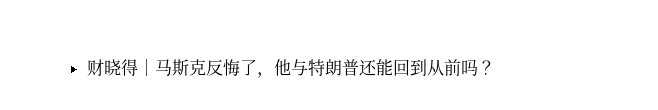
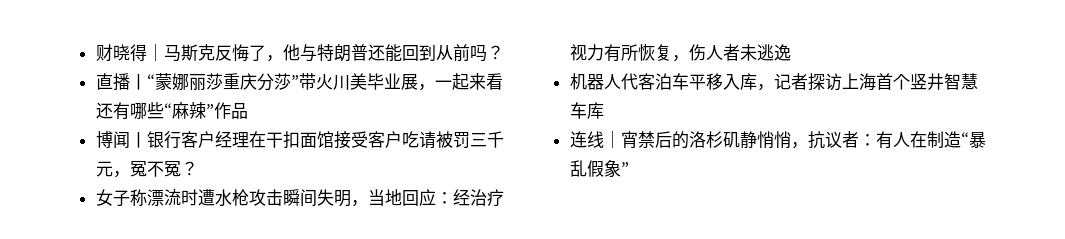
(495, 67) none -> [95,73,503,91] [95,102,248,120] [95,131,504,149] [95,161,198,178] [95,189,504,207] [569,44,791,62] [569,73,978,91] [569,102,604,119] [569,131,986,149] [569,160,629,177] // 直播丨“蒙娜丽莎重庆分莎”带火川美毕业展，一起来看还有哪些“麻辣”作品 // 博闻丨银行客户经理在干扣面馆接受客户吃请被罚三千元，冤不冤？ // 女子称漂流时遭水枪攻击瞬间失明，当地回应：经治疗视力有所恢复，伤人者未逃逸 // 机器人代客泊车平移入库，记者探访上海首个竖井智慧车库 // 连线｜宵禁后的洛杉矶静悄悄，抗议者：有人在制造“暴乱假象”

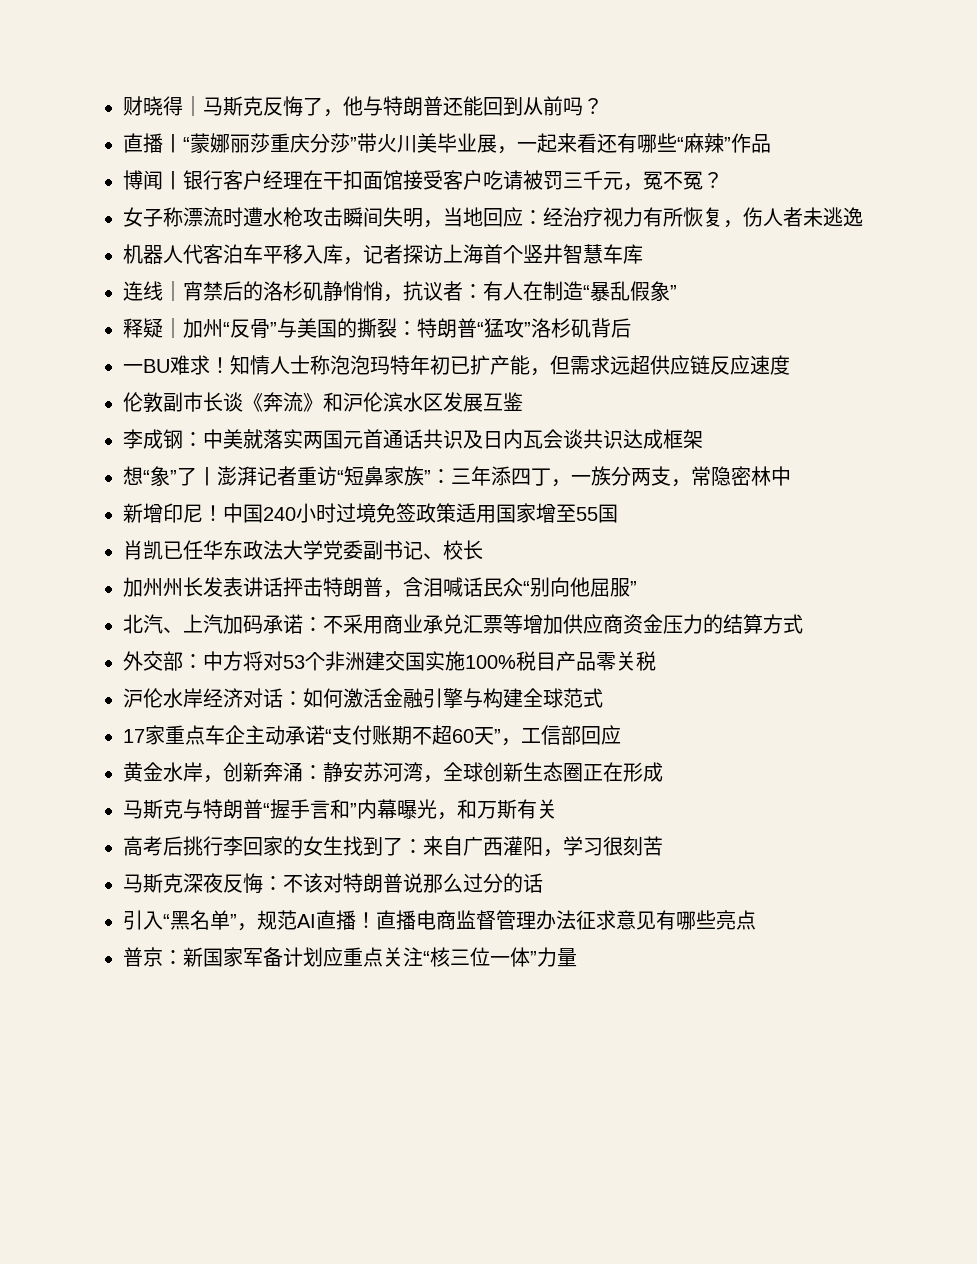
(629, 168) none -> [123,318,631,339] [123,355,790,376] [123,392,523,413] [123,429,703,449] [123,466,791,487] [123,503,618,523] [123,540,483,560] [123,577,637,598] [123,614,803,634] [123,651,656,671] [123,688,603,708] [123,725,621,746] [123,762,663,783] [123,799,557,820] [123,836,663,857] [123,873,543,894] [123,910,756,931] [123,947,577,967] // 释疑｜加州“反骨”与美国的撕裂：特朗普“猛攻”洛杉矶背后 // 一BU难求！知情人士称泡泡玛特年初已扩产能，但需求远超供应链反应速度 // 伦敦副市长谈《奔流》和沪伦滨水区发展互鉴 // 李成钢：中美就落实两国元首通话共识及日内瓦会谈共识达成框架 // 想“象”了丨澎湃记者重访“短鼻家族”：三年添四丁，一族分两支，常隐密林中 // 新增印尼！中国240小时过境免签政策适用国家增至55国 // 肖凯已任华东政法大学党委副书记、校长 // 加州州长发表讲话抨击特朗普，含泪喊话民众“别向他屈服” // 北汽、上汽加码承诺：不采用商业承兑汇票等增加供应商资金压力的结算方式 // 外交部：中方将对53个非洲建交国实施100%税目产品零关税 // 沪伦水岸经济对话：如何激活金融引擎与构建全球范式 // 17家重点车企主动承诺“支付账期不超60天”，工信部回应 // 黄金水岸，创新奔涌：静安苏河湾，全球创新生态圈正在形成 // 马斯克与特朗普“握手言和”内幕曝光，和万斯有关 // 高考后挑行李回家的女生找到了：来自广西灌阳，学习很刻苦 // 马斯克深夜反悔：不该对特朗普说那么过分的话 // 引入“黑名单”，规范AI直播！直播电商监督管理办法征求意见有哪些亮点 // 普京：新国家军备计划应重点关注“核三位一体”力量

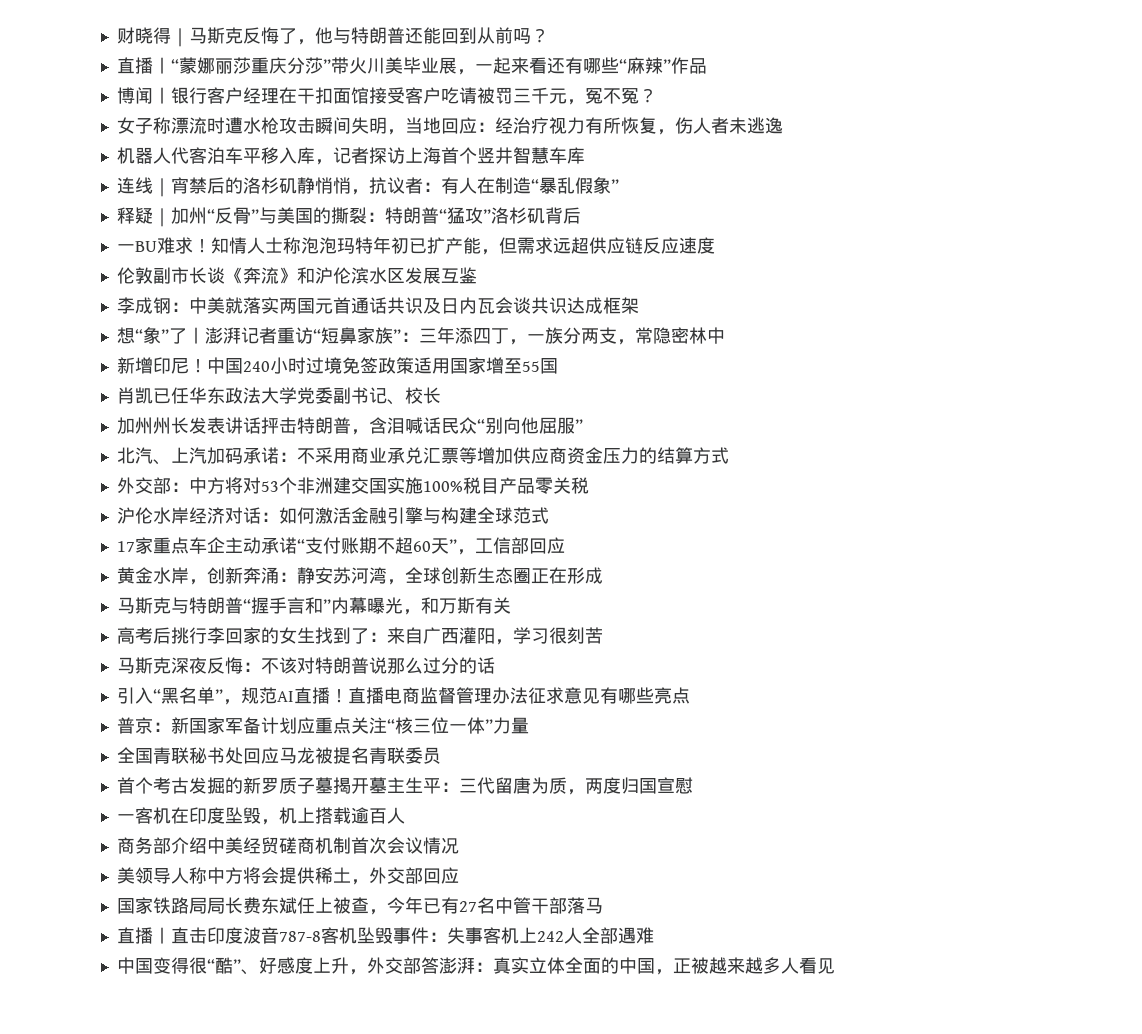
(577, 957) none -> [116,747,441,764] [116,777,693,795] [116,807,405,825] [116,837,459,854] [116,867,459,885] [116,897,603,915] [116,927,654,944] [116,957,835,975] // 全国青联秘书处回应马龙被提名青联委员 // 首个考古发掘的新罗质子墓揭开墓主生平：三代留唐为质，两度归国宣慰 // 一客机在印度坠毁，机上搭载逾百人 // 商务部介绍中美经贸磋商机制首次会议情况 // 美领导人称中方将会提供稀土，外交部回应 // 国家铁路局局长费东斌任上被查，今年已有27名中管干部落马 // 直播丨直击印度波音787-8客机坠毁事件：失事客机上242人全部遇难 // 中国变得很“酷”、好感度上升，外交部答澎湃：真实立体全面的中国，正被越来越多人看见

